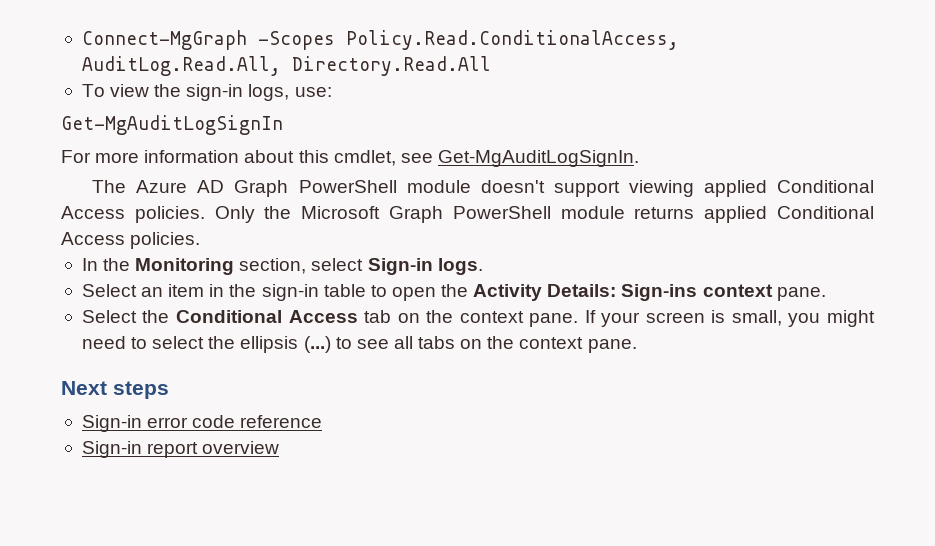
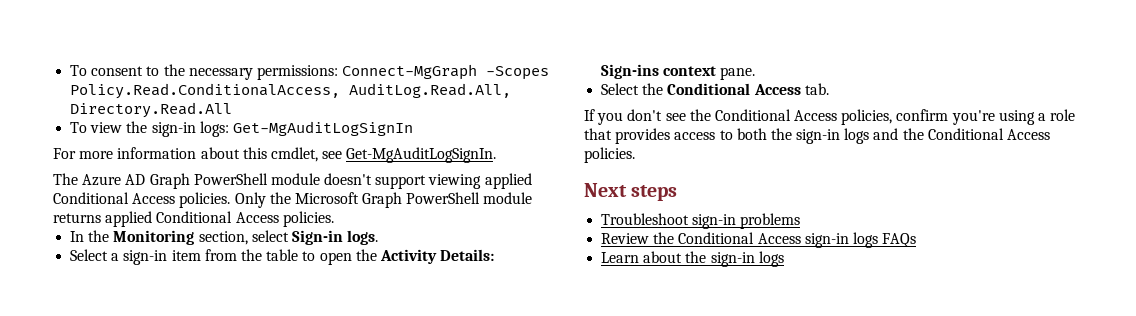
(81, 40) none -> [70,64,338,80] To consent to the necessary permissions:
[248,84,332,101] logs, use: // -> [199,121,229,137] logs:
[141,284,319,301] an item in the sign-in -> [111,249,262,265] a sign-in item from the
[364,310,875,327] [81,336,637,353] [61,381,169,399] [81,415,323,432] [81,441,280,458] tab on the context pane. If your screen is small, you might need to select the ellipsis (...) to see all tabs on the context pane. // Next steps // Sign-in error code reference // Sign-in report overview -> [804,83,829,95] [584,109,1076,125] [584,128,1051,144] [584,147,635,163] [584,183,678,201] [601,213,801,229] [601,232,917,248] [601,251,784,267] tab. // If you don't see the Conditional Access policies, confirm you're using a role that provides access to both the sign-in logs and the Conditional Access policies. // Next steps // Troubleshoot sign-in problems // Review the Conditional Access sign-in logs FAQs // Learn about the sign-in logs

